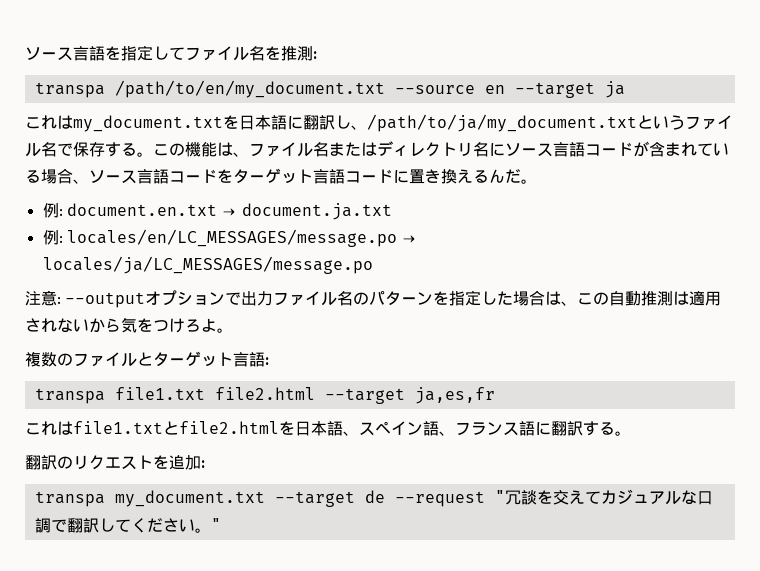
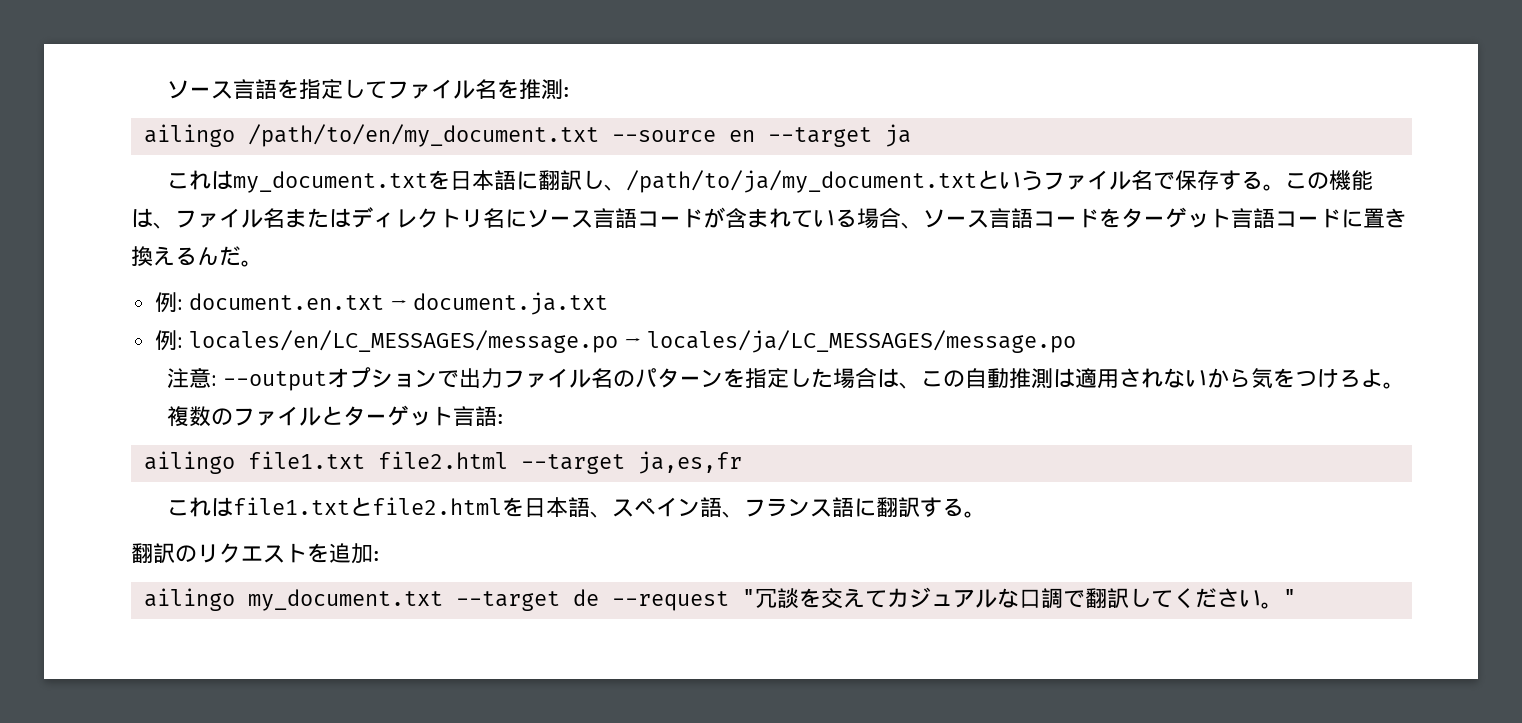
[34,82,105,98] transpa -> [144,124,236,147] ailingo
[34,388,105,404] transpa -> [144,451,236,474] ailingo
[34,491,105,507] transpa -> [144,588,236,611] ailingo

